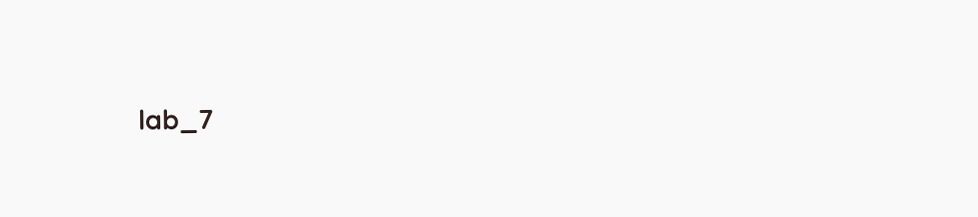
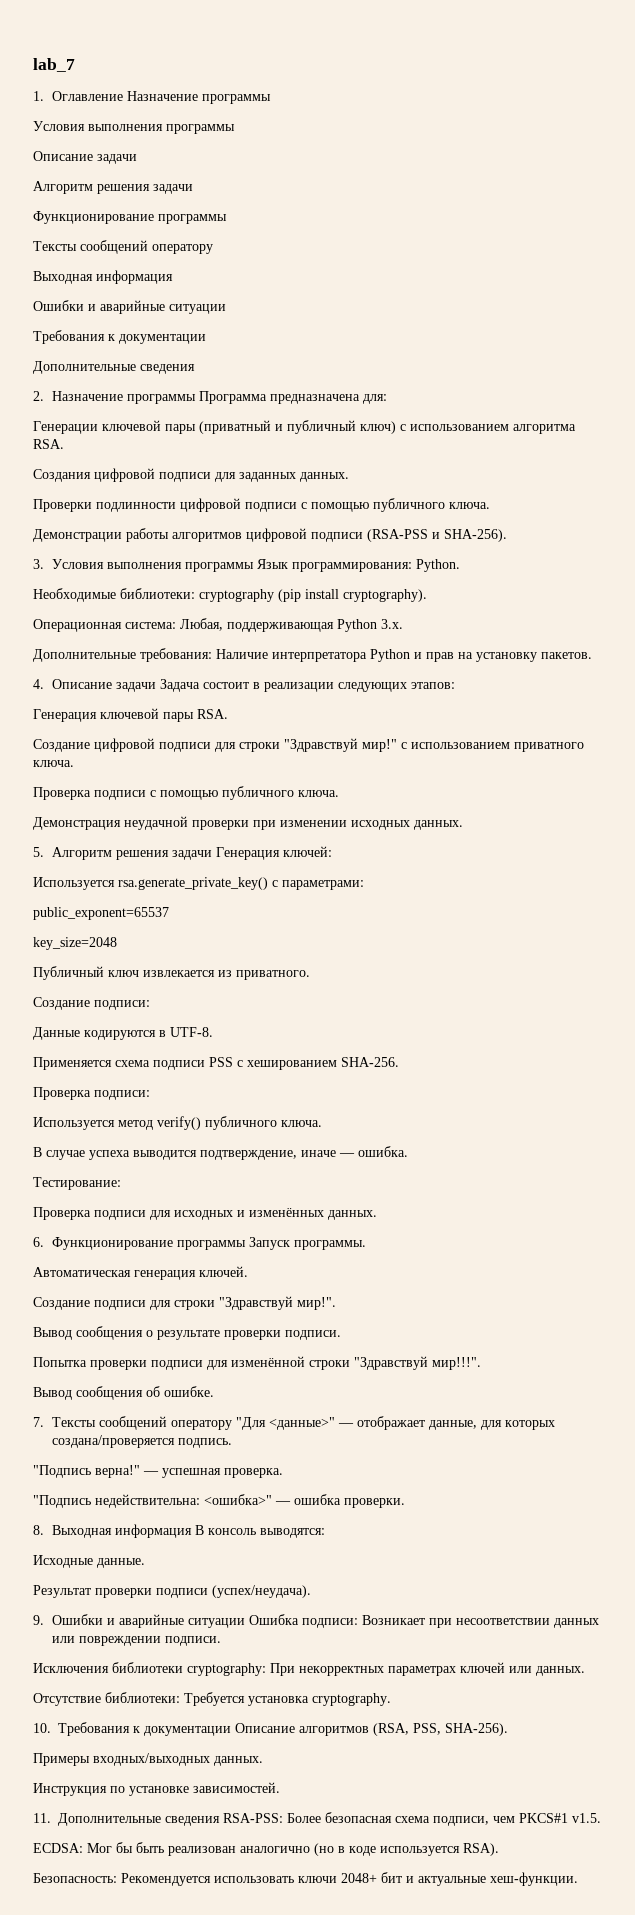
(214, 121) none -> [33,91,271,104] [33,121,235,134] [33,151,137,164] [33,181,193,194] [33,211,227,224] [33,240,213,254] [33,270,173,284] [33,300,226,314] [33,330,206,344] [33,361,195,374] [33,391,387,404] [33,420,576,434] [33,439,64,449] [33,468,349,482] [33,498,490,512] [33,528,507,542] [33,559,460,572] [33,588,427,602] [33,618,403,632] [33,648,592,662] [33,679,455,692] [33,708,228,722] [33,738,584,752] [33,760,74,767] [33,786,339,800] [33,816,463,830] [33,846,332,860] [33,877,364,890] [33,907,169,920] [33,937,117,950] [33,966,310,980] [33,997,150,1010] [33,1027,213,1040] [33,1057,399,1070] [33,1087,150,1100] [33,1116,322,1130] [33,1146,408,1160] [33,1177,121,1190] [33,1207,377,1220] [33,1237,366,1250] [33,1266,248,1280] [33,1296,336,1310] [33,1326,341,1340] [33,1356,481,1370] [33,1386,214,1400] [33,1416,555,1430] [51,1435,232,1448] [33,1465,283,1478] [33,1494,405,1508] [33,1524,325,1538] [33,1555,145,1568] [33,1585,311,1598] [33,1614,599,1628] [51,1636,221,1646] [33,1662,585,1676] [33,1692,391,1706] [33,1722,508,1736] [33,1753,263,1766] [33,1782,280,1796] [33,1812,601,1826] [33,1842,499,1856] [33,1872,578,1886] // 1. Оглавление Назначение программы // Условия выполнения программы // Описание задачи // Алгоритм решения задачи // Функционирование программы // Тексты сообщений оператору // Выходная информация // Ошибки и аварийные ситуации // Требования к документации // Дополнительные сведения // 2. Назначение программы Программа предназначена для: // Генерации ключевой пары (приватный и публичный ключ) с использованием алгоритма RSA. // Создания цифровой подписи для заданных данных. // Проверки подлинности цифровой подписи с помощью публичного ключа. // Демонстрации работы алгоритмов цифровой подписи (RSA-PSS и SHA-256). // 3. Условия выполнения программы Язык программирования: Python. // Необходимые библиотеки: cryptography (pip install cryptography). // Операционная система: Любая, поддерживающая Python 3.x. // Дополнительные требования: Наличие интерпретатора Python и прав на установку пакетов. // 4. Описание задачи Задача состоит в реализации следующих этапов: // Генерация ключевой пары RSA. // Создание цифровой подписи для строки "Здравствуй мир!" с использованием приватного ключа. // Проверка подписи с помощью публичного ключа. // Демонстрация неудачной проверки при изменении исходных данных. // 5. Алгоритм решения задачи Генерация ключей: // Используется rsa.generate_private_key() с параметрами: // public_exponent=65537 // key_size=2048 // Публичный ключ извлекается из приватного. // Создание подписи: // Данные кодируются в UTF-8. // Применяется схема подписи PSS с хешированием SHA-256. // Проверка подписи: // Используется метод verify() публичного ключа. // В случае успеха выводится подтверждение, иначе — ошибка. // Тестирование: // Проверка подписи для исходных и изменённых данных. // 6. Функционирование программы Запуск программы. // Автоматическая генерация ключей. // Создание подписи для строки "Здравствуй мир!". // Вывод сообщения о результате проверки подписи. // Попытка проверки подписи для изменённой строки "Здравствуй мир!!!". // Вывод сообщения об ошибке. // 7. Тексты сообщений оператору "Для <данные>" — отображает данные, для которых создана/проверяется подпись. // "Подпись верна!" — успешная проверка. // "Подпись недействительна: <ошибка>" — ошибка проверки. // 8. Выходная информация В консоль выводятся: // Исходные данные. // Результат проверки подписи (успех/неудача). // 9. Ошибки и аварийные ситуации Ошибка подписи: Возникает при несоответствии данных или повреждении подписи. // Исключения библиотеки cryptography: При некорректных параметрах ключей или данных. // Отсутствие библиотеки: Требуется установка cryptography. // 10. Требования к документации Описание алгоритмов (RSA, PSS, SHA-256). // Примеры входных/выходных данных. // Инструкция по установке зависимостей. // 11. Дополнительные сведения RSA-PSS: Более безопасная схема подписи, чем PKCS#1 v1.5. // ECDSA: Мог бы быть реализован аналогично (но в коде используется RSA). // Безопасность: Рекомендуется использовать ключи 2048+ бит и актуальные хеш-функции.

